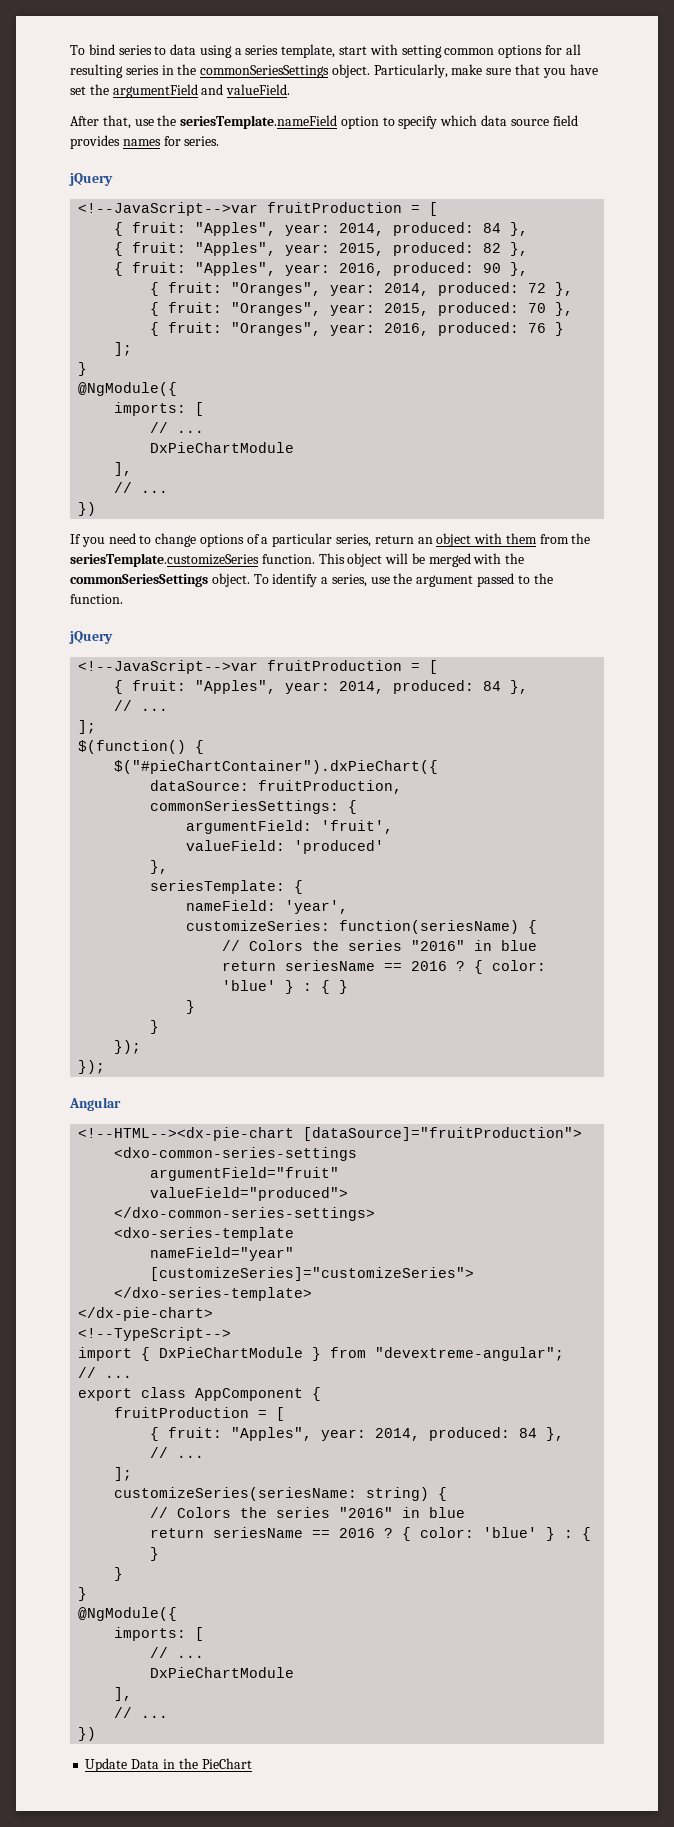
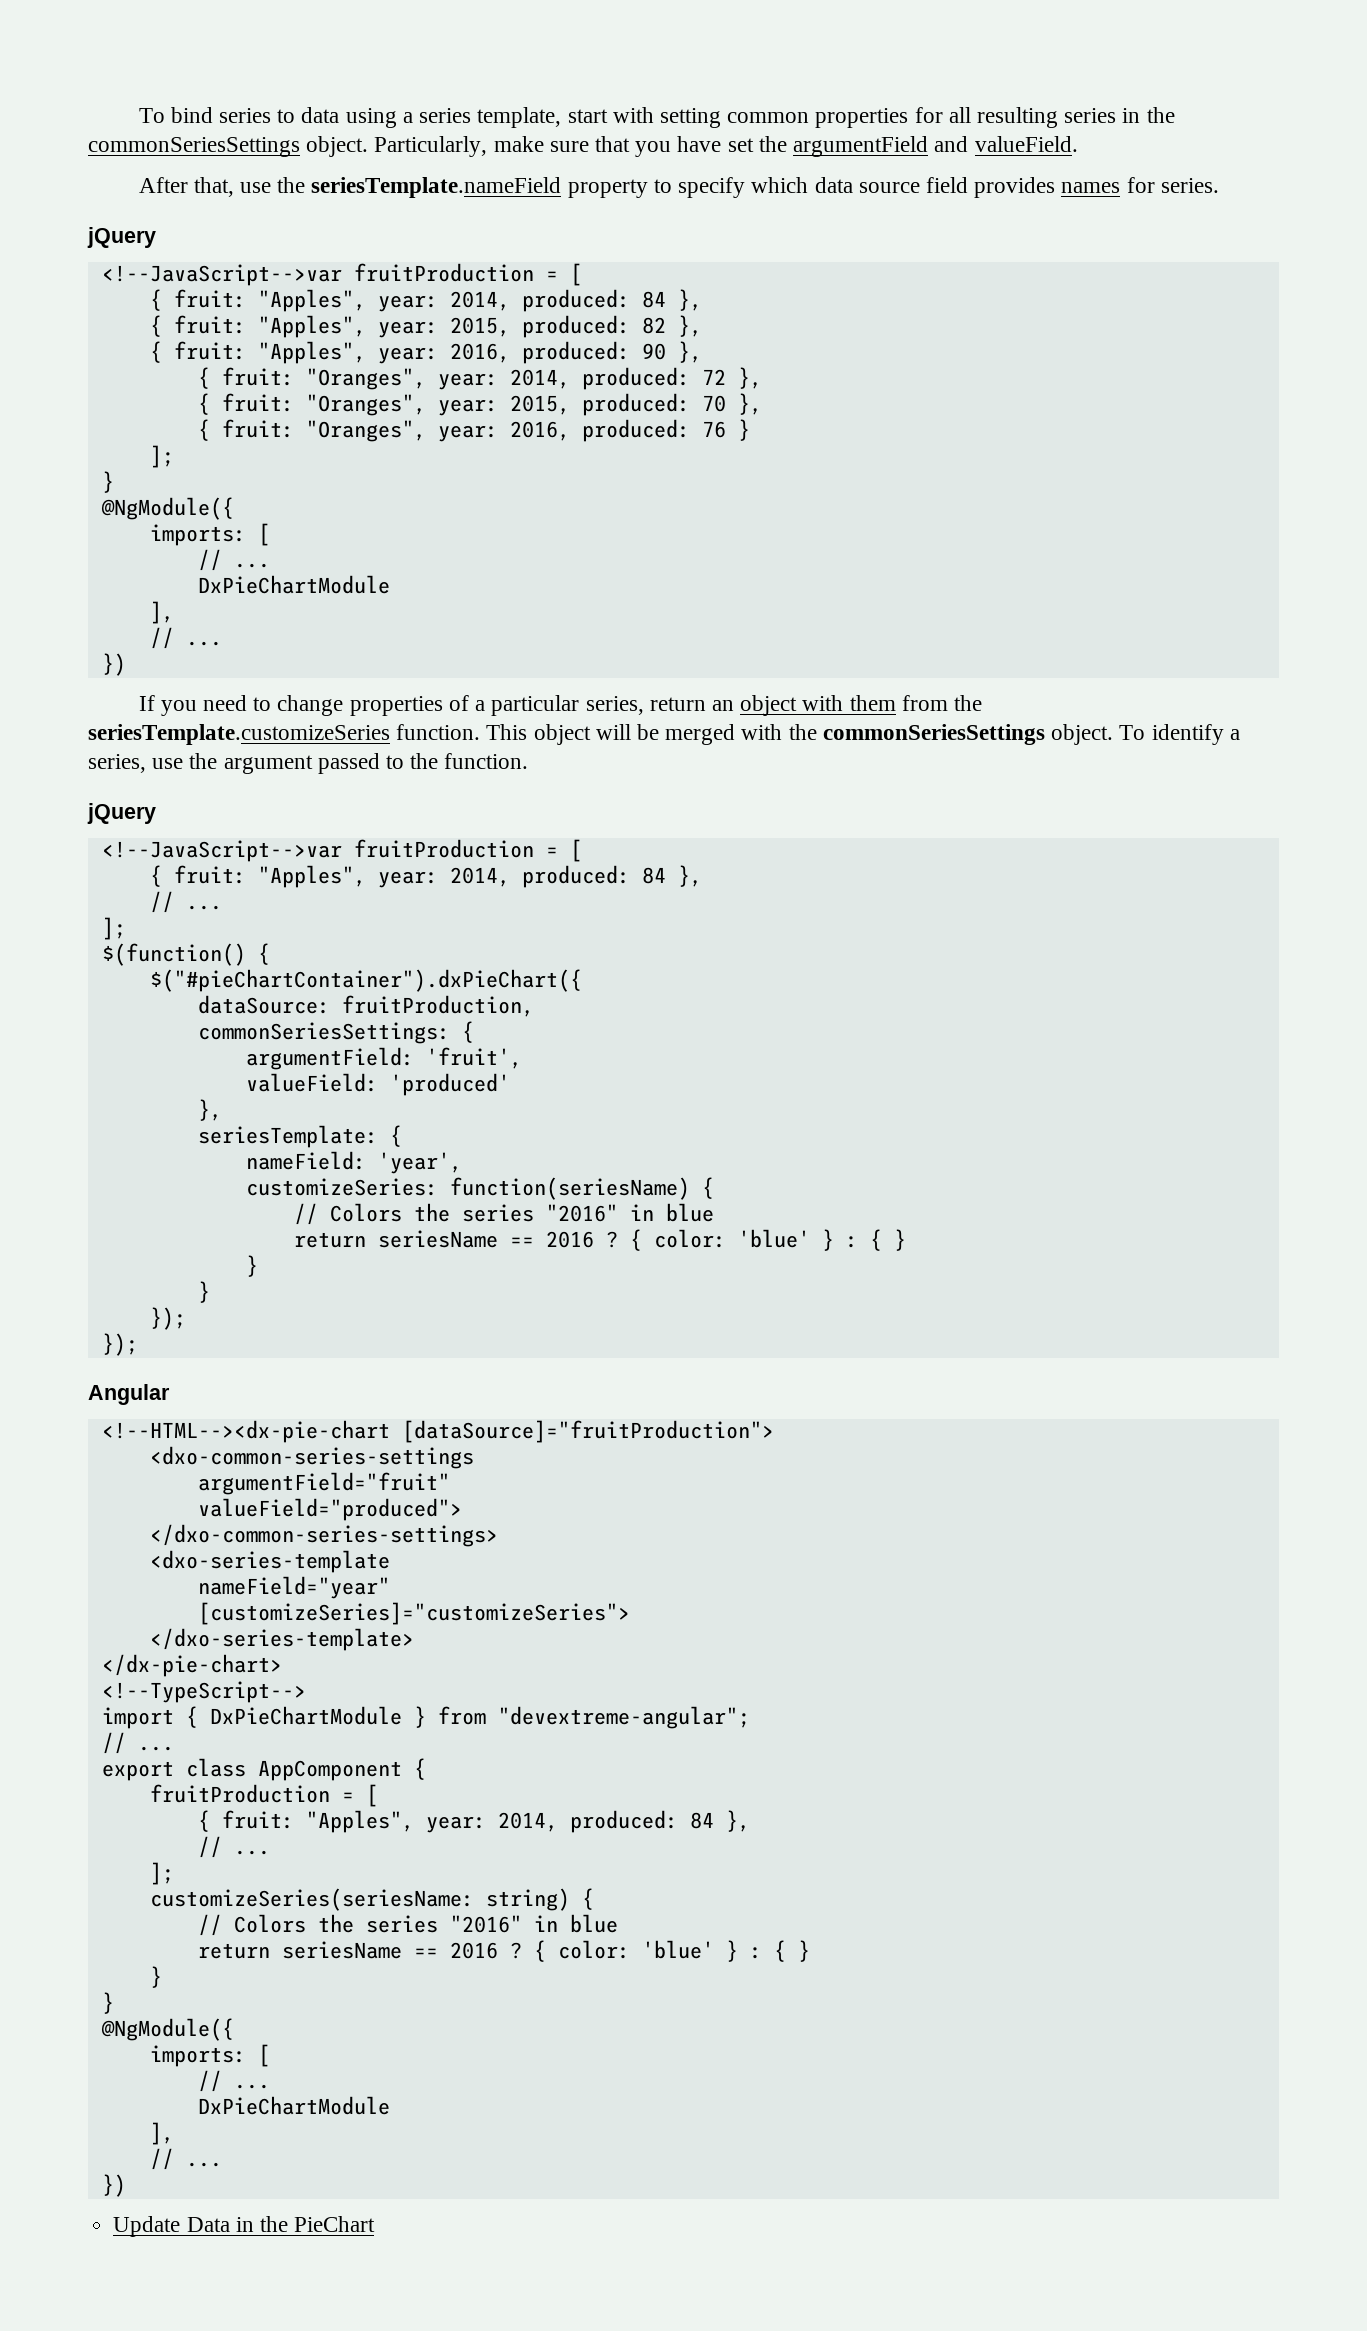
[498,45,543,58] options -> [815,108,909,128] properties
[340,116,379,129] option -> [567,179,648,198] property
[199,534,244,547] options -> [349,696,443,716] properties

